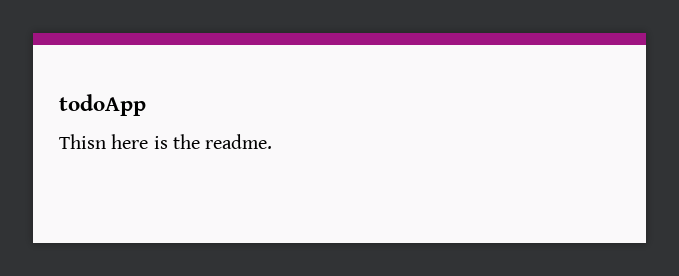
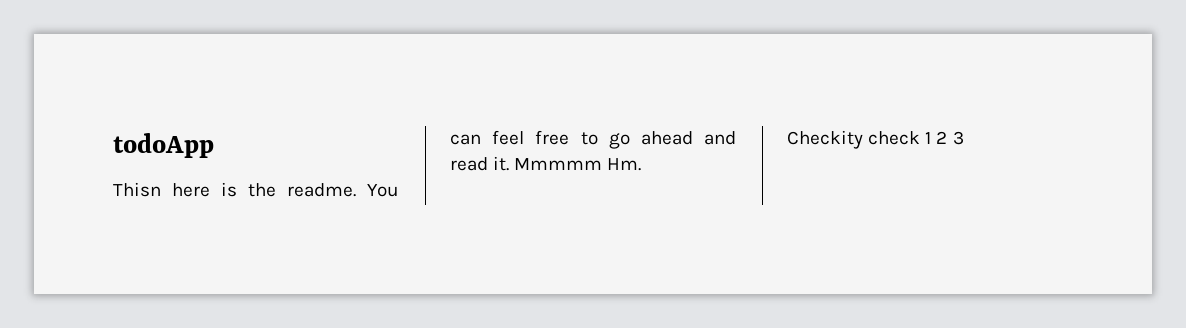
(273, 141) none -> [367,184,399,197] [450,130,736,149] [450,156,642,171] [787,130,964,149] You can feel free to go ahead and read it. Mmmmm Hm. // Checkity check 1 2 3

